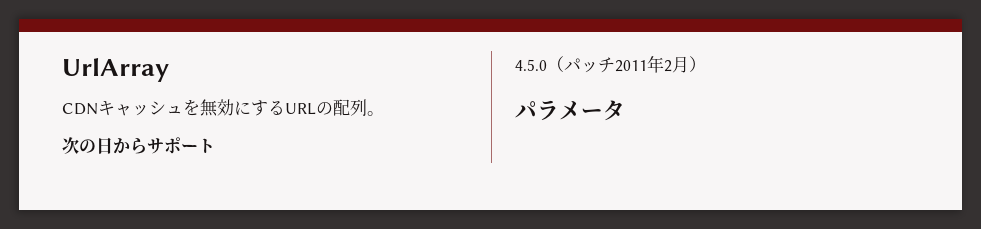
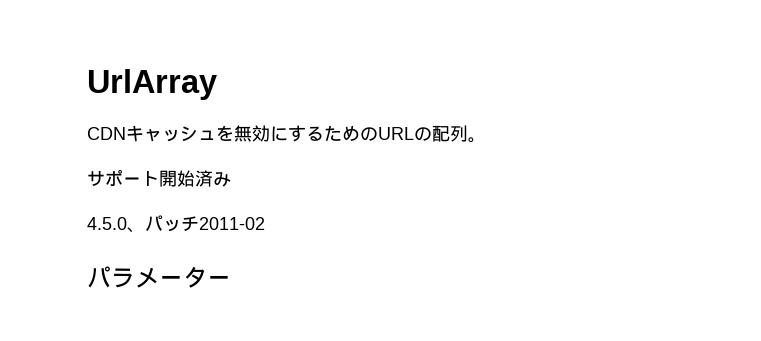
(285, 107) none -> [324,125,378,141] ための
[62,137,147,154] 次の日から -> (486, 140) none
(215, 145) none -> [159,170,231,187] 開始済み
[547,55,706,73] （パッチ2011年2月） -> [127,215,265,233] 、パッチ2011-02
(625, 110) none -> [207,275,231,286] ー

